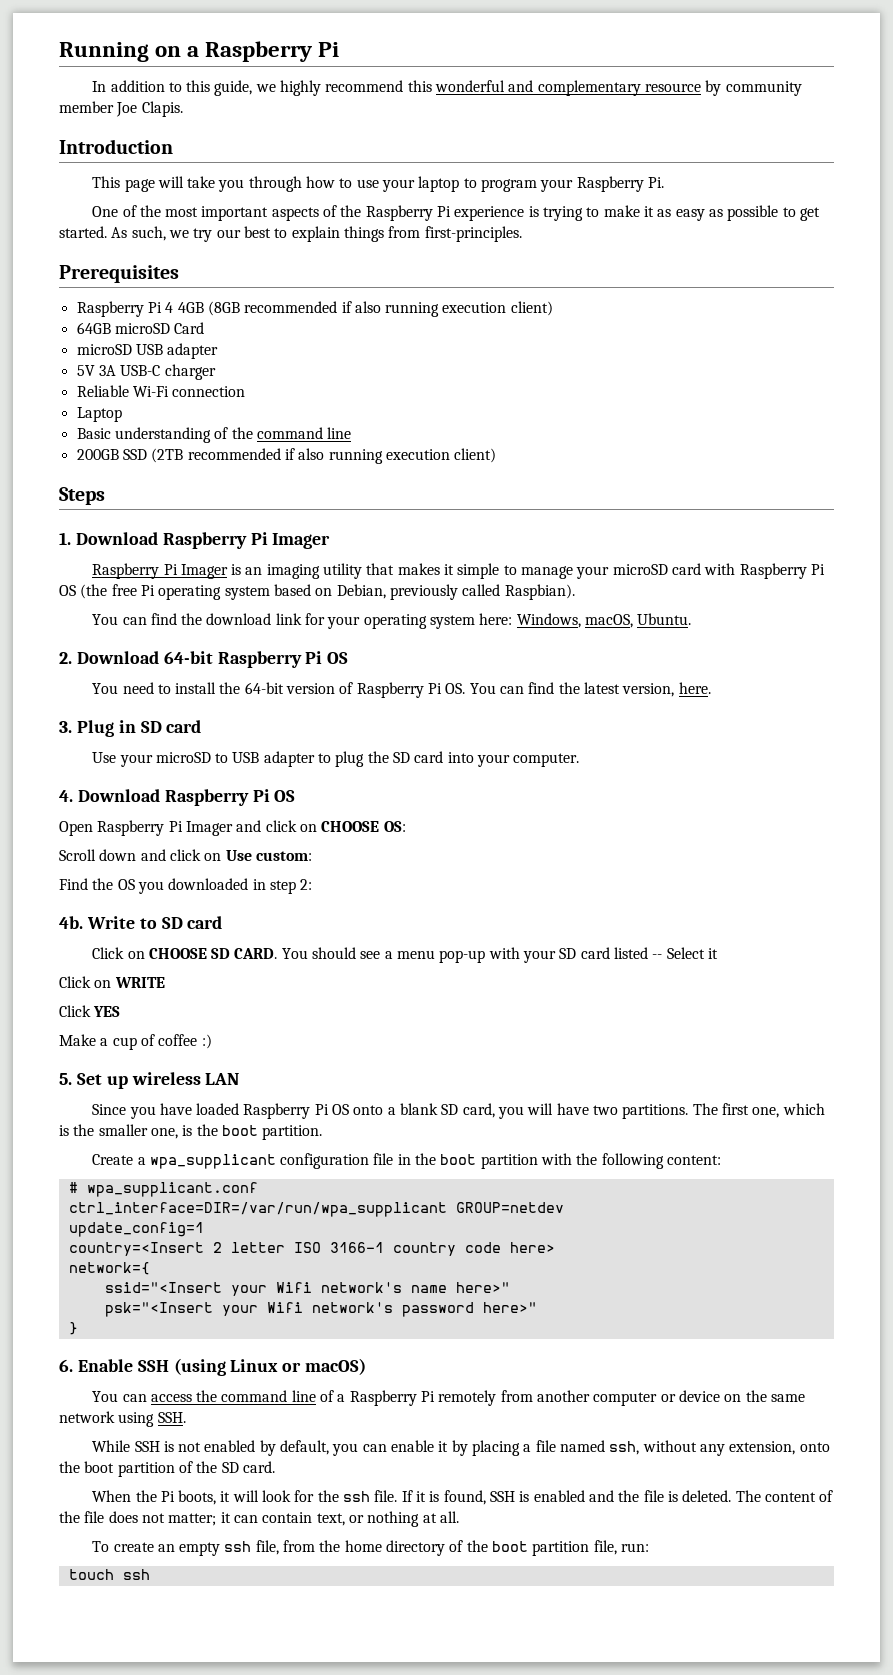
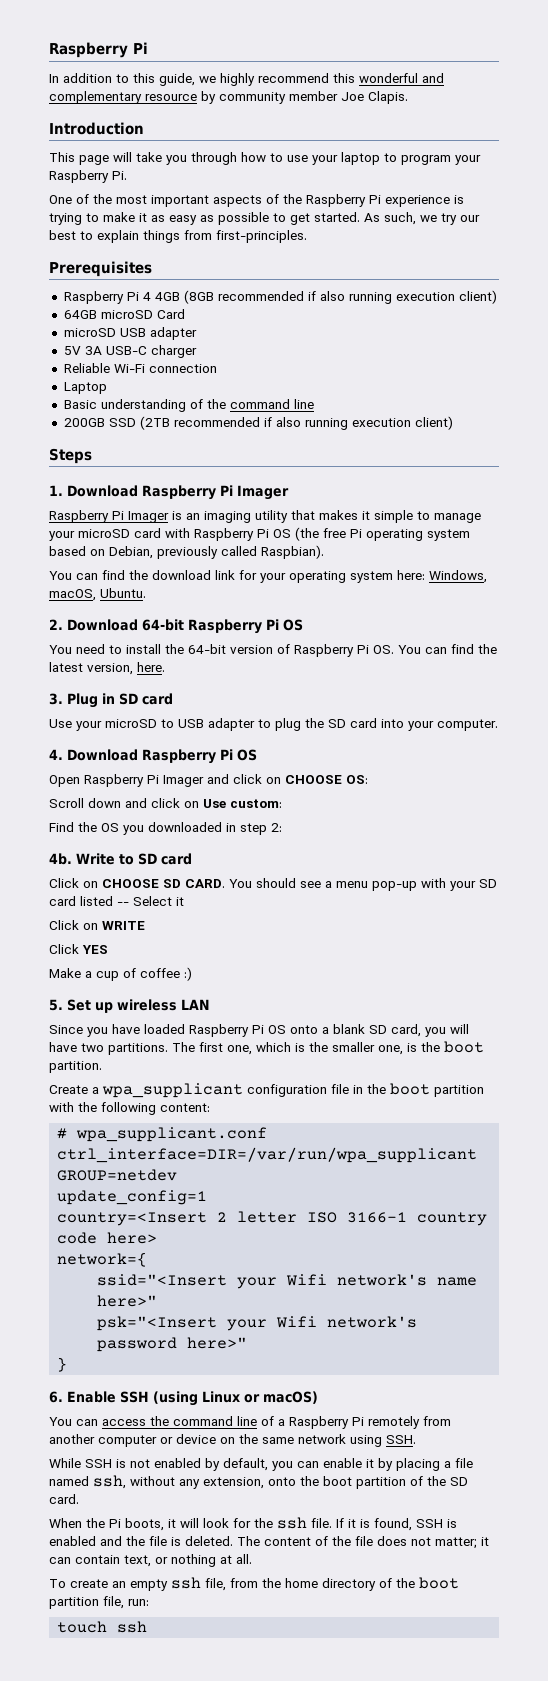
[59,42,200,62] Running on a -> (49, 50) none

